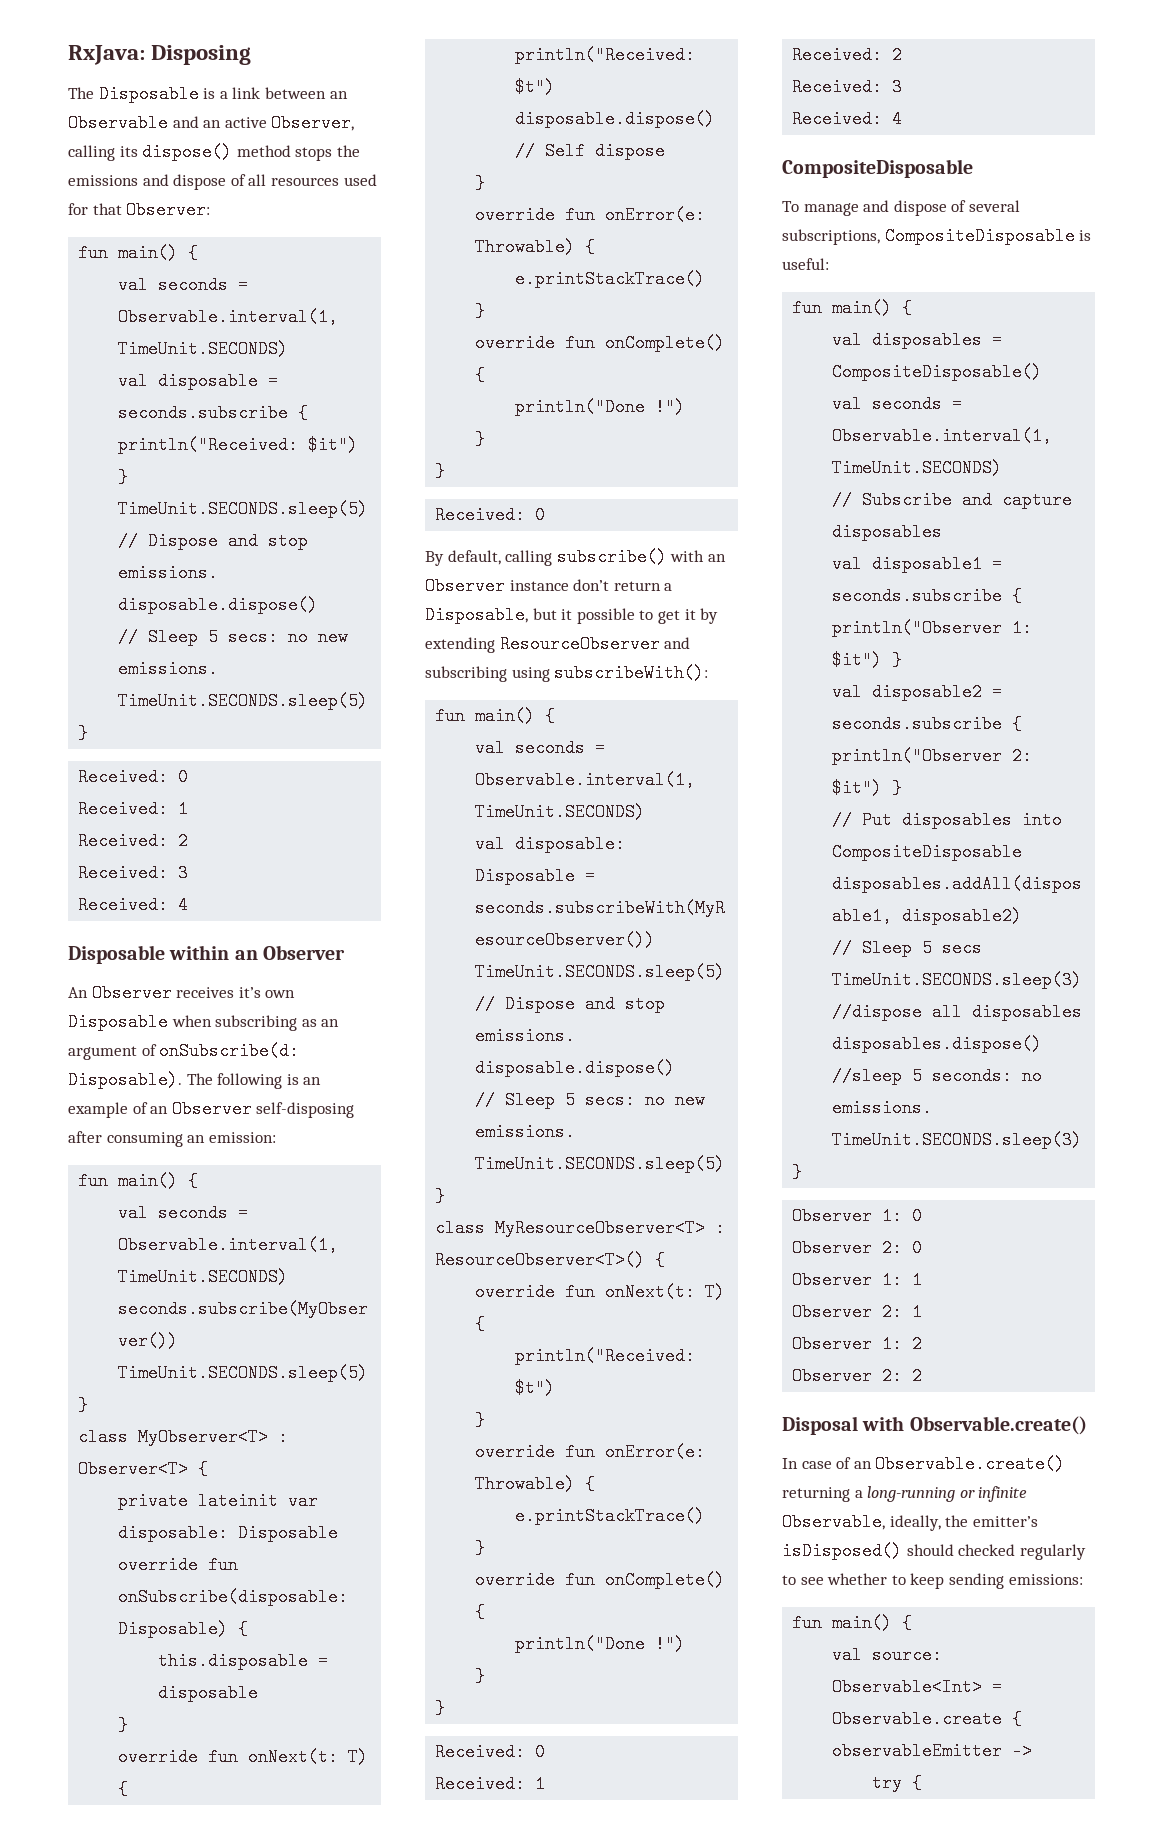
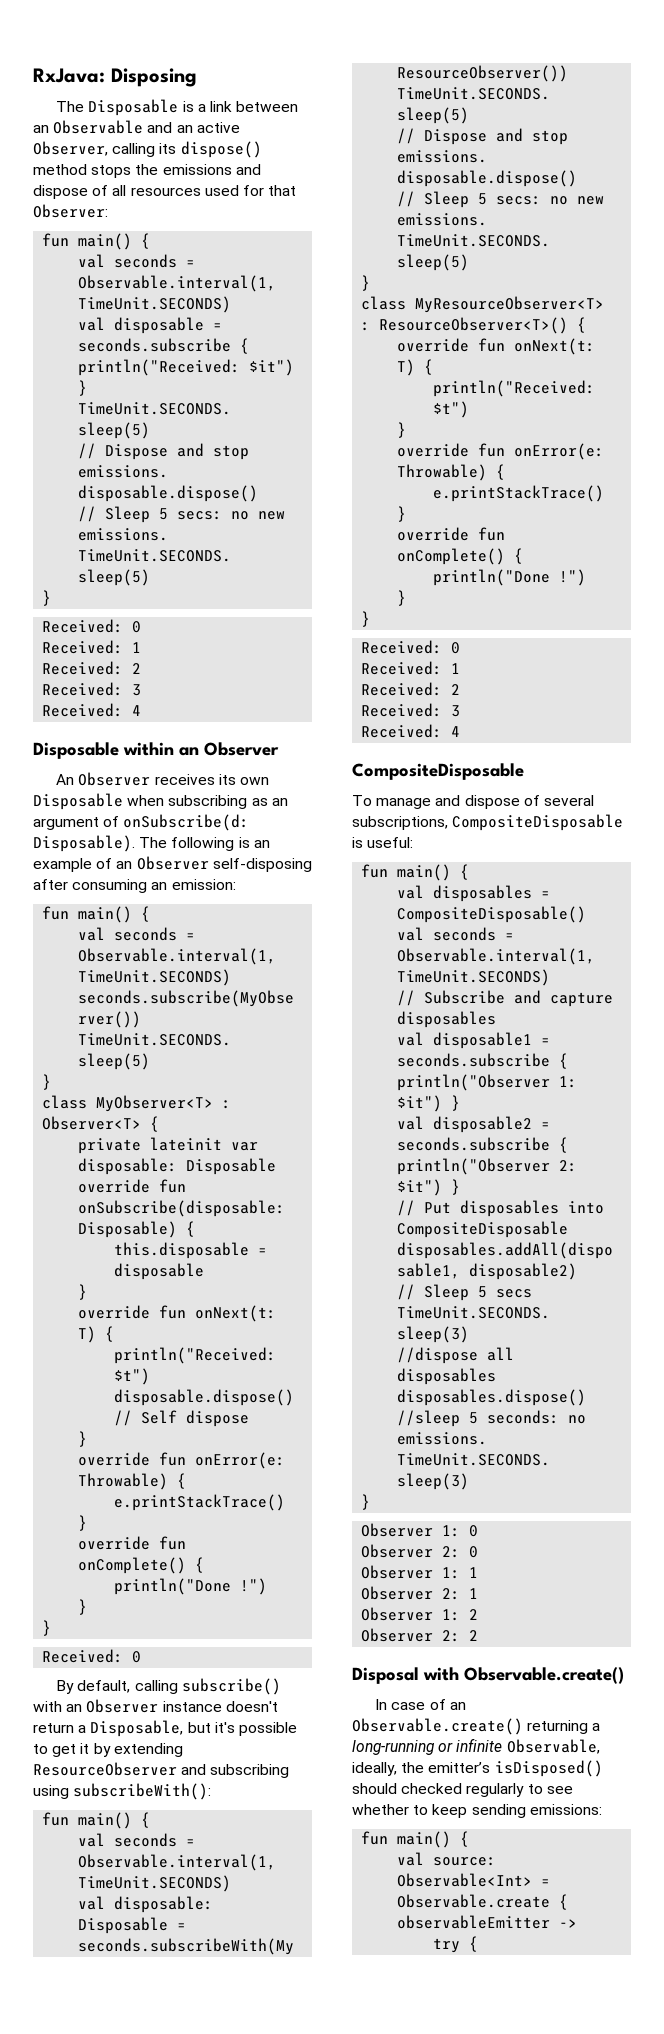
[238,987,261,998] it’s -> [218,774,236,785] its
[573,579,610,591] don’t -> [225,1701,278,1712] doesn't
[561,609,573,620] it -> [214,1722,235,1733] it's

